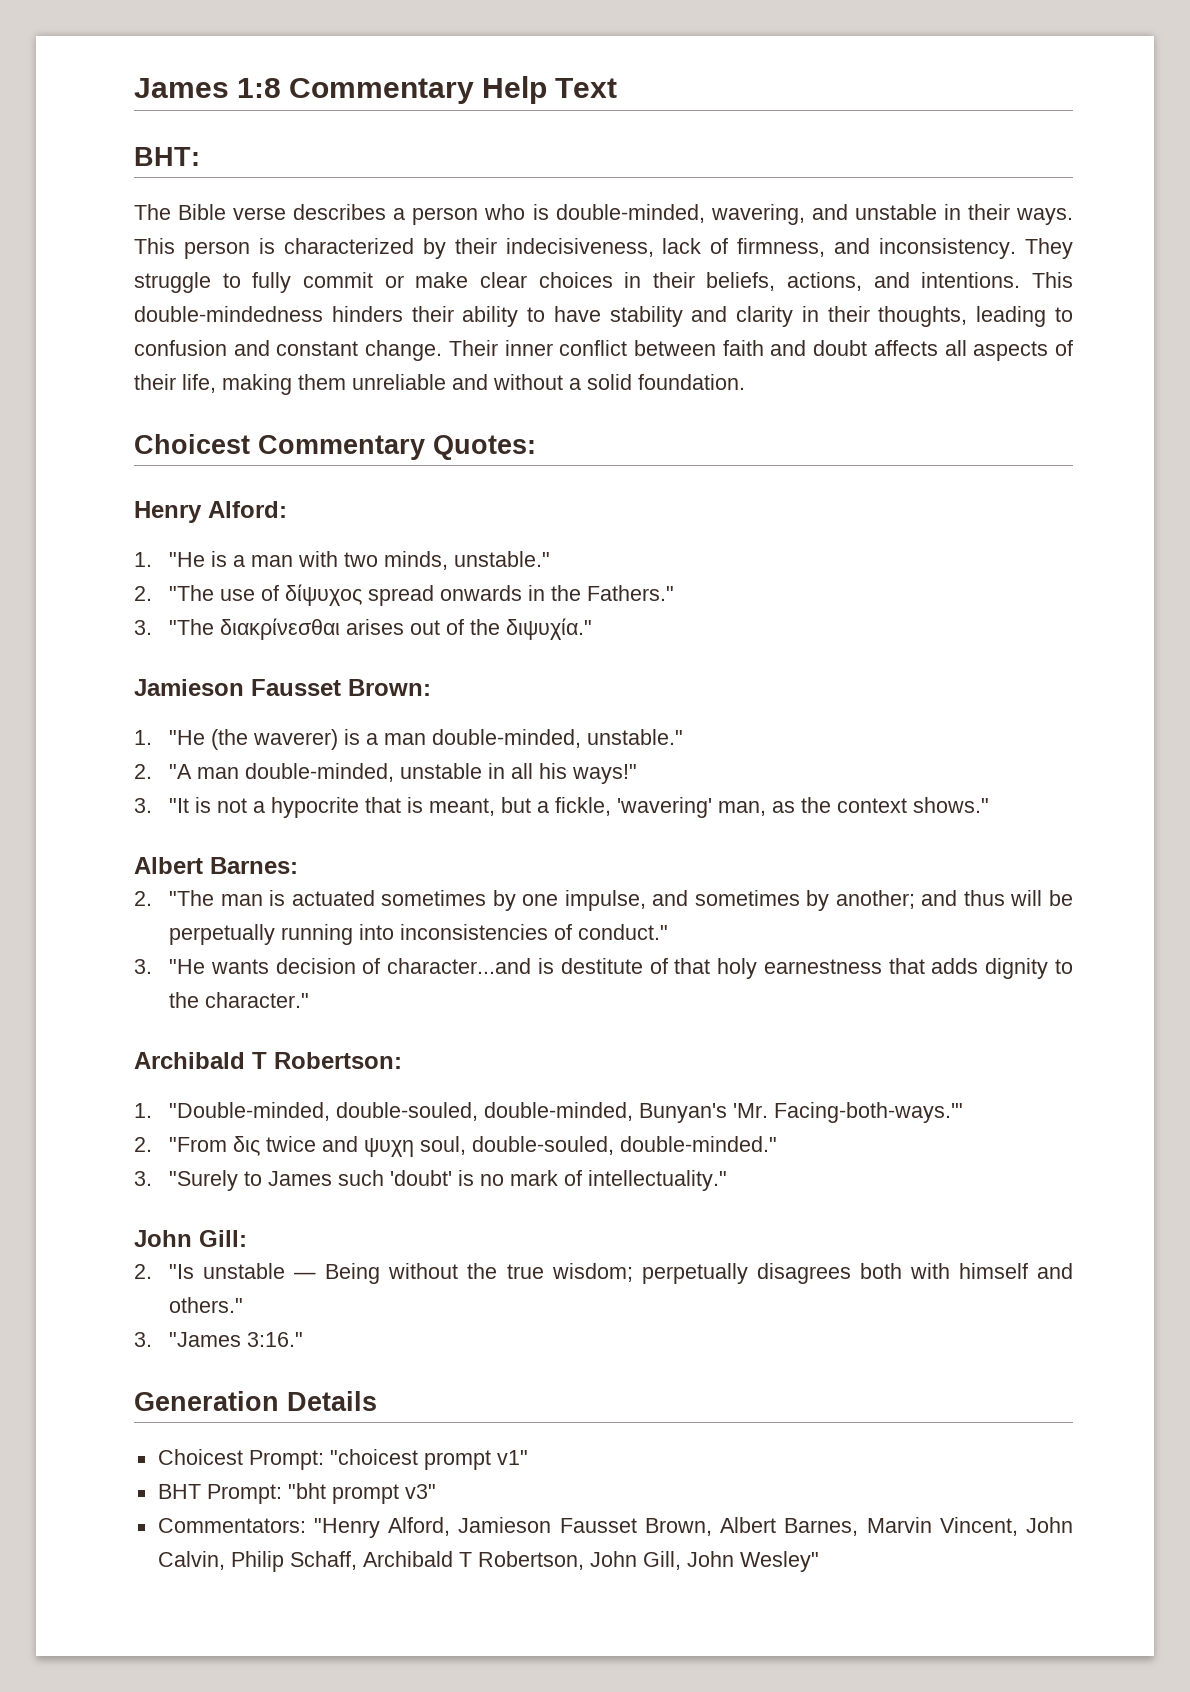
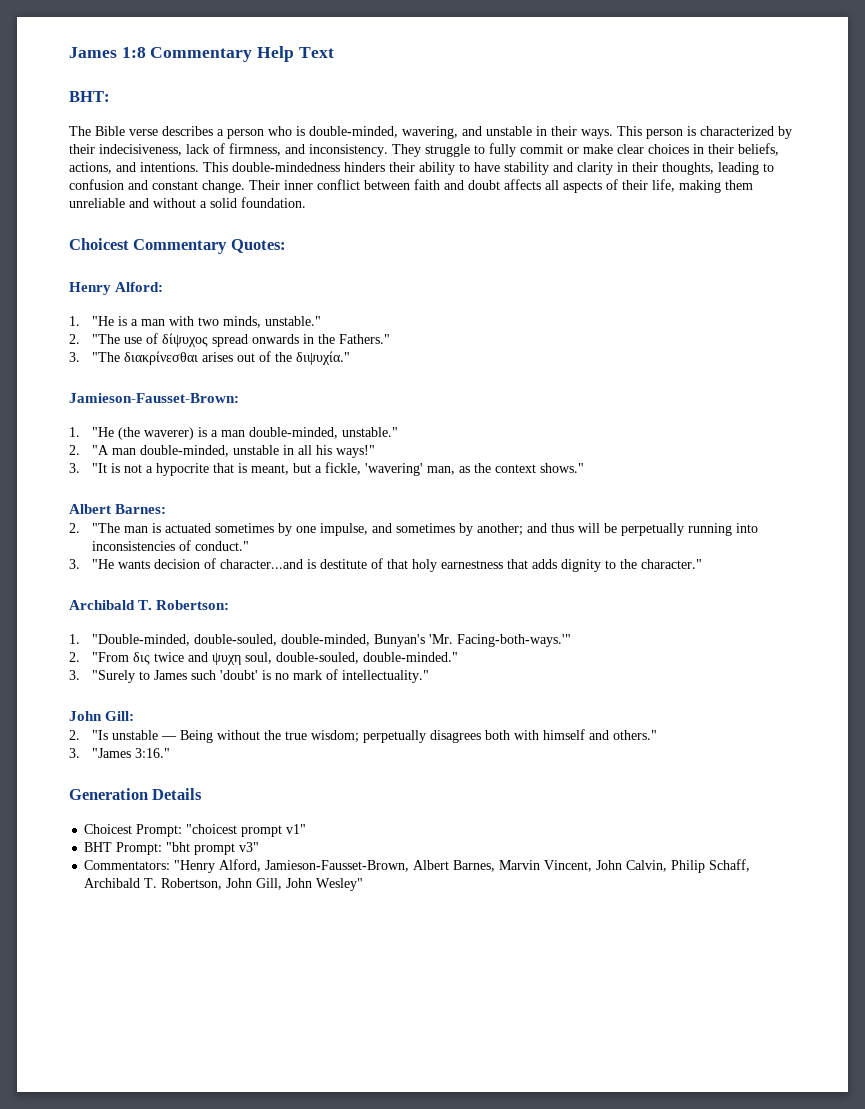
[134,679,431,696] Jamieson Fausset Brown: -> [69,393,239,403] Jamieson-Fausset-Brown:
[252,1052,267,1069] T -> [138,600,153,610] T.
[458,1517,712,1536] Jamieson Fausset Brown, -> [265,860,410,872] Jamieson-Fausset-Brown,
[458,1552,472,1567] T -> [144,878,158,888] T.

